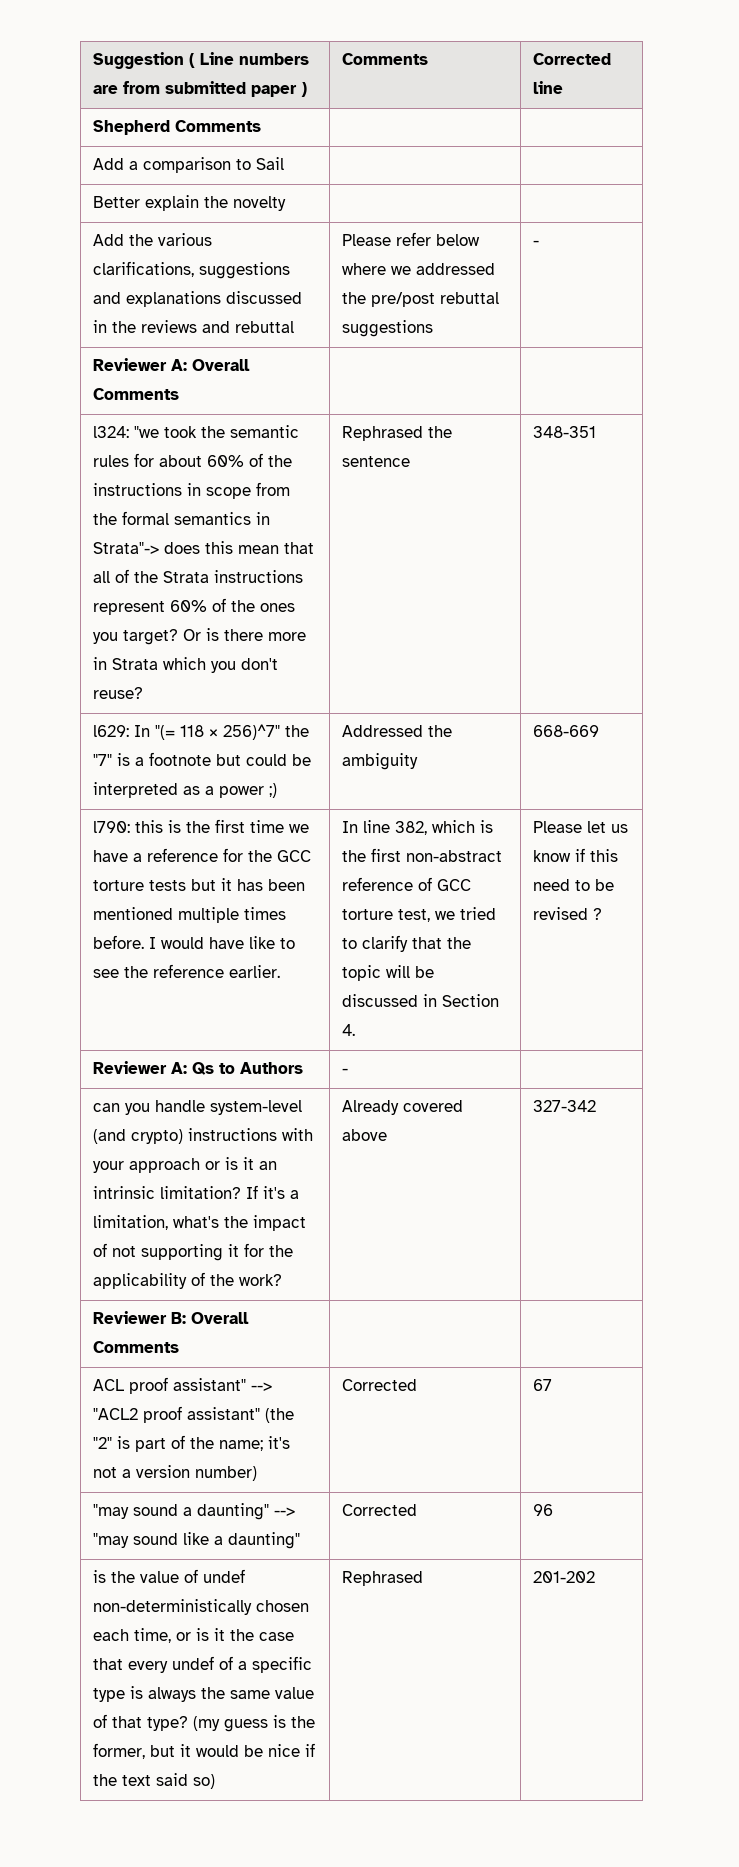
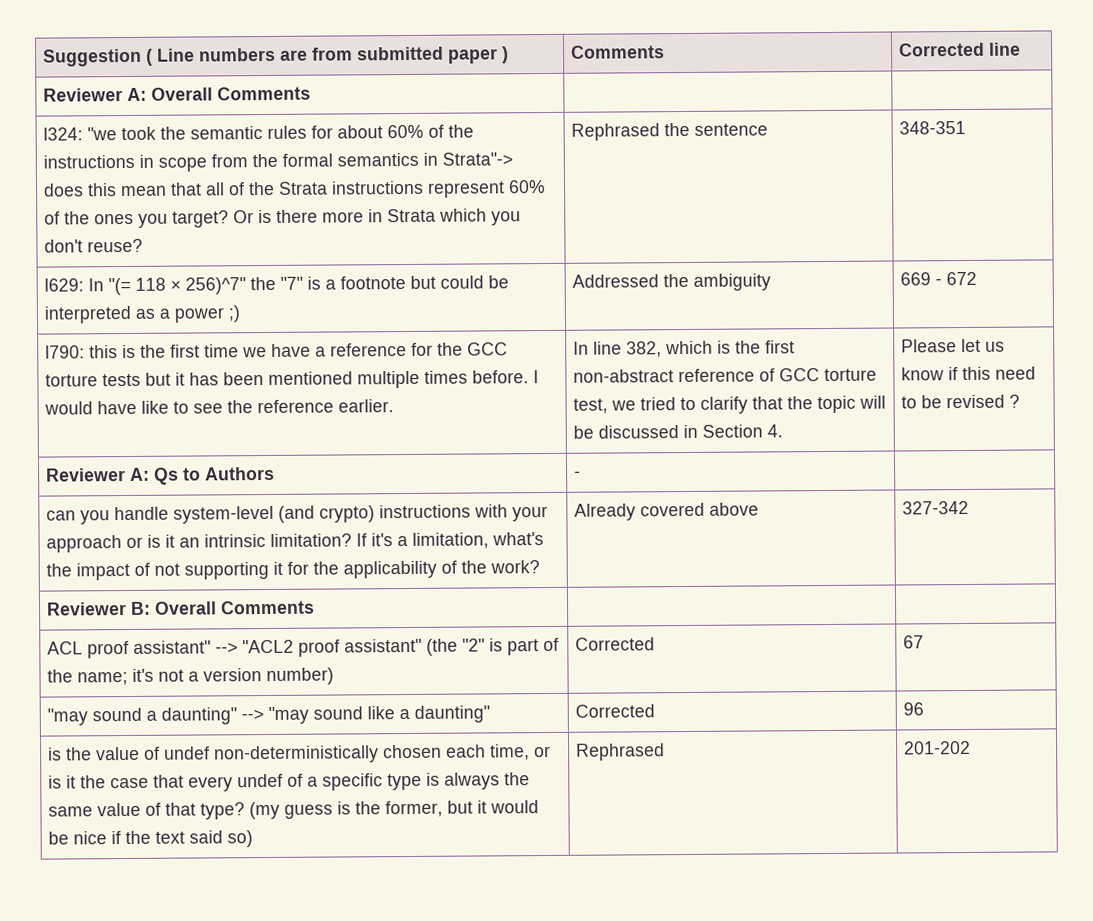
[92,120,261,135] [92,157,284,173] [92,195,286,211] [92,233,212,246] [92,261,290,279] [92,291,302,307] [92,320,294,333] [341,232,480,246] [341,263,495,275] [341,292,499,307] [341,320,433,337] [532,240,539,246] // Shepherd Comments | | // Add a comparison to Sail | | // Better explain the novelty | | // Add the various clarifications, suggestions and explanations discussed in the reviews and rebuttal | Please refer below where we addressed the pre/post rebuttal suggestions | - -> (1022, 49) none
[532,725,599,737] 668-669 -> [900,271,978,286] 669 - 672

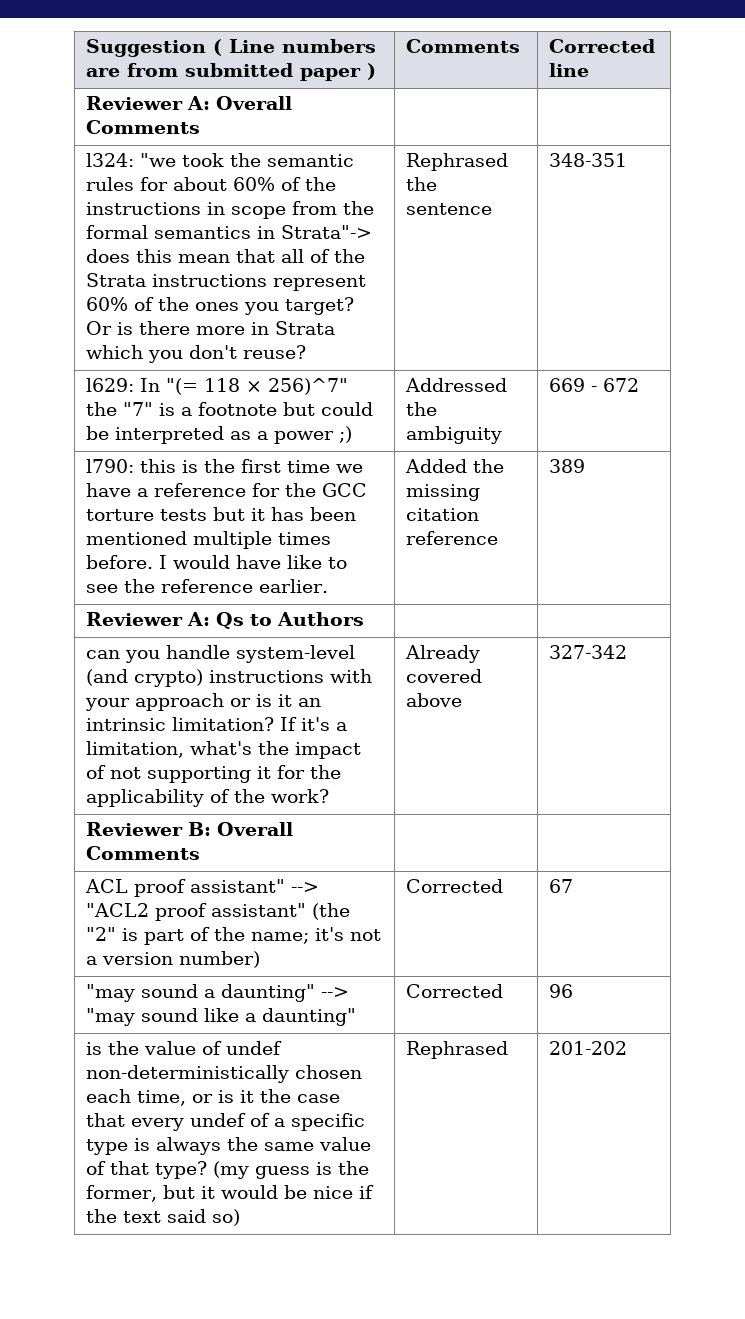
[573,340,796,358] [573,368,878,383] [573,395,887,414] [573,424,784,439] [901,338,1006,353] [901,366,1037,381] [901,394,1021,409] In line 382, which is the first non-abstract reference of GCC torture test, we tried to clarify that the topic will be discussed in Section 4. | Please let us know if this need to be revised ? -> [405,459,505,473] [406,484,481,501] [406,508,480,521] [406,531,499,545] [549,459,586,473] Added the missing citation reference | 389
[574,470,582,478] - -> (365, 619) none

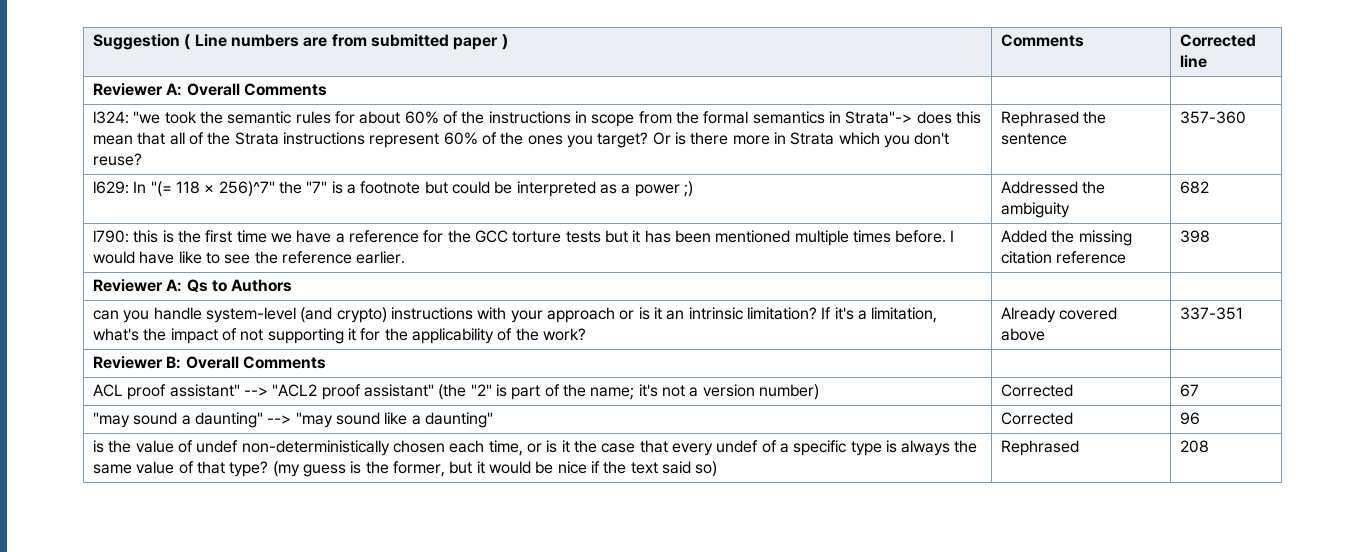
[549,153,628,167] 348-351 -> [1180,111,1247,124] 357-360
[549,378,640,392] 669 - 672 -> [1180,181,1210,194] 682
[549,459,586,473] 389 -> [1180,230,1211,243] 398
[549,645,628,659] 327-342 -> [1180,307,1244,320] 337-351
[549,1041,628,1055] 201-202 -> [1180,440,1210,453] 208

